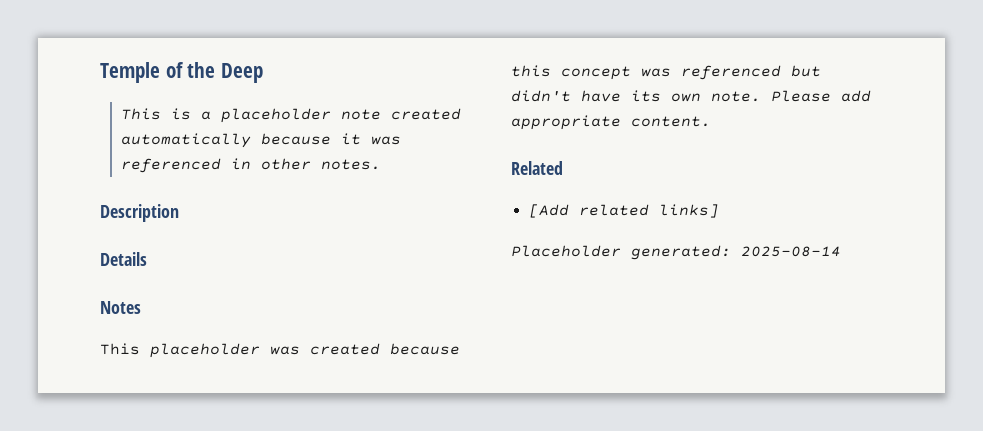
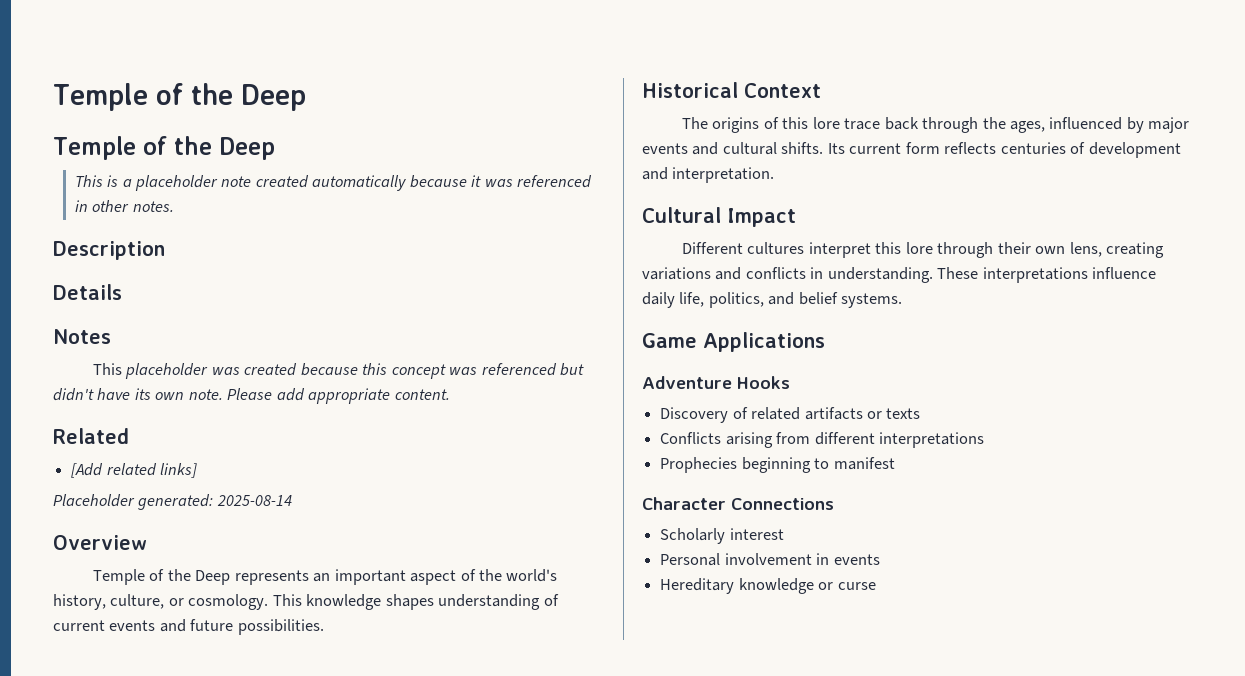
[100,62,263,83] Temple of the Deep -> [53,83,306,111] [53,136,275,160] Temple of the Deep // Temple of the Deep
(841, 251) none -> [53,535,147,550] [92,569,558,585] [53,594,559,610] [53,619,324,635] [642,82,821,98] [681,117,1190,133] [642,142,1181,158] [642,167,775,183] [642,207,796,227] [681,242,1165,258] [642,267,1157,283] [642,292,903,308] [642,332,825,352] [642,376,790,389] [660,407,921,423] [660,432,984,448] [660,457,895,473] [642,497,834,510] [660,528,784,544] [660,553,880,566] [660,578,876,594] // Overview // Temple of the Deep represents an important aspect of the world's history, culture, or cosmology. This knowledge shapes understanding of current events and future possibilities. // Historical Context // The origins of this lore trace back through the ages, influenced by major events and cultural shifts. Its current form reflects centuries of development and interpretation. // Cultural Impact // Different cultures interpret this lore through their own lens, creating variations and conflicts in understanding. These interpretations influence daily life, politics, and belief systems. // Game Applications // Adventure Hooks // Discovery of related artifacts or texts // Conflicts arising from different interpretations // Prophecies beginning to manifest // Character Connections // Scholarly interest // Personal involvement in events // Hereditary knowledge or curse

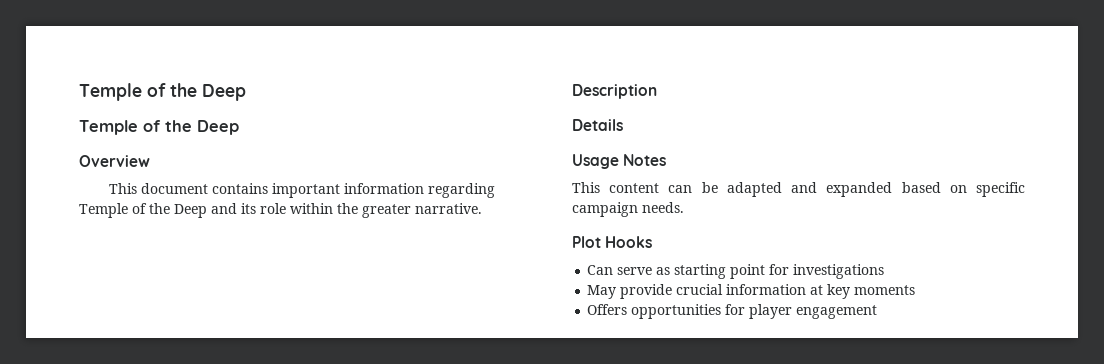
[74,175,593,191] [74,200,174,212] // This is a placeholder note created automatically because it was referenced in other notes. -> [79,155,150,167] [109,183,496,198] [79,203,482,218] // Overview // This document contains important information regarding Temple of the Deep and its role within the greater narrative.
(122, 292) none -> [572,154,619,169] Usage
[125,363,585,379] [53,388,450,404] [53,428,129,444] [71,463,198,478] [53,494,292,510] [53,535,147,550] [92,569,558,585] [53,594,559,610] [53,619,324,635] [642,82,821,98] [681,117,1190,133] [642,142,1181,158] [642,167,775,183] [642,207,796,227] [681,242,1165,258] [642,267,1157,283] [642,292,903,308] [642,332,825,352] [642,376,790,389] [660,407,921,423] [660,432,984,448] [660,457,895,473] [642,497,834,510] [660,528,784,544] [660,553,880,566] [660,578,876,594] placeholder was created because this concept was referenced but didn't have its own note. Please add appropriate content. // Related // [Add related links] // Placeholder generated: 2025-08-14 // Overview // Temple of the Deep represents an important aspect of the world's history, culture, or cosmology. This knowledge shapes understanding of current events and future possibilities. // Historical Context // The origins of this lore trace back through the ages, influenced by major events and cultural shifts. Its current form reflects centuries of development and interpretation. // Cultural Impact // Different cultures interpret this lore through their own lens, creating variations and conflicts in understanding. These interpretations influence daily life, politics, and belief systems. // Game Applications // Adventure Hooks // Discovery of related artifacts or texts // Conflicts arising from different interpretations // Prophecies beginning to manifest // Character Connections // Scholarly interest // Personal involvement in events // Hereditary knowledge or curse -> [609,182,1025,197] [572,202,684,217] [572,236,653,248] [587,264,885,279] [587,284,916,299] [587,304,878,319] content can be adapted and expanded based on specific campaign needs. // Plot Hooks // Can serve as starting point for investigations // May provide crucial information at key moments // Offers opportunities for player engagement

